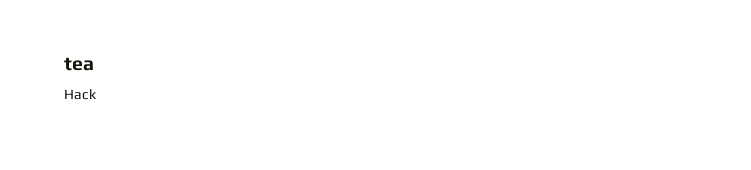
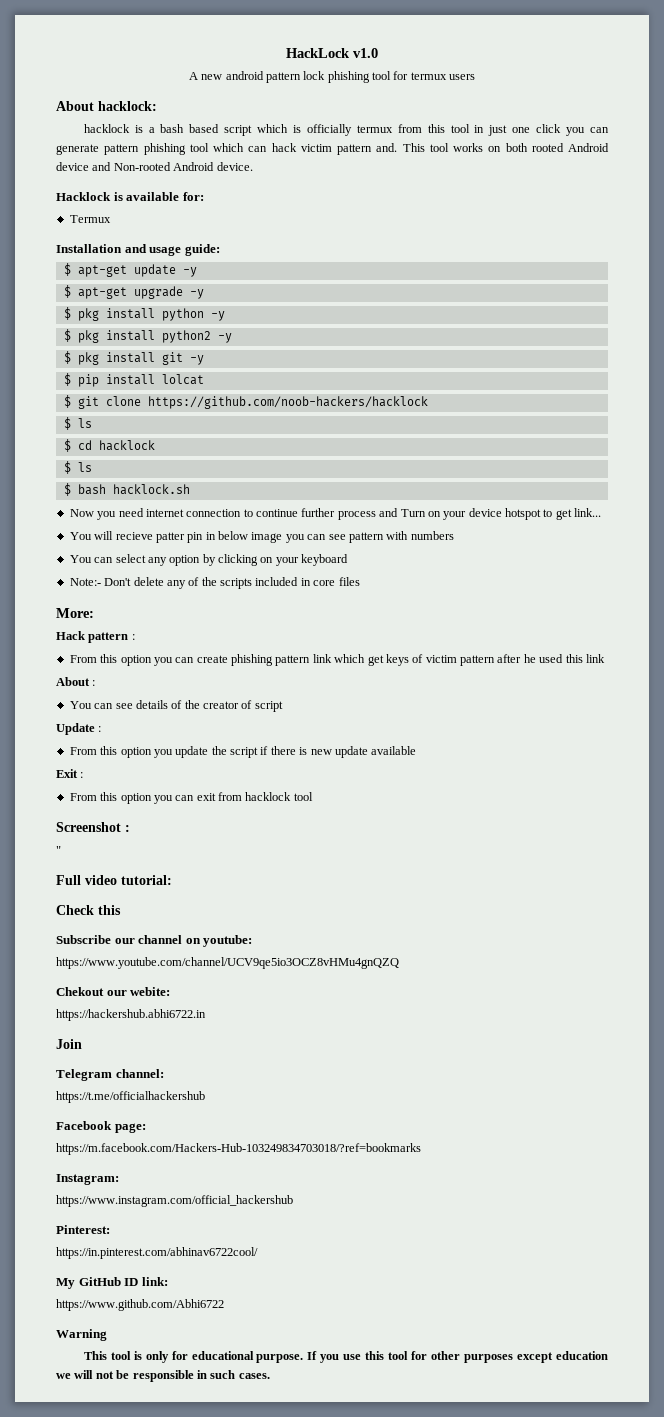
[64,57,94,71] [64,89,97,100] tea // Hack -> [286,48,378,58] [188,71,476,83] [56,101,157,111] [83,124,609,136] [56,143,609,155] [56,162,253,171] [56,192,204,201] [69,215,111,223] [56,244,220,256] [63,263,197,277] [63,285,204,299] [63,307,225,321] [63,329,232,343] [63,351,204,365] [63,373,204,387] [63,395,428,409] [63,417,92,430] [63,439,155,452] [63,461,92,474] [63,483,190,496] [69,508,602,520] [69,531,454,543] [69,554,349,566] [69,577,360,589] [56,608,94,618] [56,631,135,643] [69,654,605,666] [56,677,96,686] [69,700,283,712] [56,723,102,735] [69,746,417,758] [56,769,84,778] [69,792,313,804] [56,822,130,832] [56,846,61,854] [56,875,172,885] [56,905,121,915] [56,935,253,947] [56,957,399,969] [56,987,171,996] [56,1009,206,1021] [56,1039,82,1049] [56,1069,164,1081] [56,1091,205,1103] [56,1121,146,1133] [56,1143,421,1155] [56,1174,119,1185] [56,1195,293,1207] [56,1225,110,1234] [56,1247,258,1259] [56,1277,168,1289] [56,1299,224,1311] [56,1329,107,1341] [83,1351,608,1363] [56,1370,270,1382] HackLock v1.0 // A new android pattern lock phishing tool for termux users // About hacklock: // hacklock is a bash based script which is officially termux from this tool in just one click you can generate pattern phishing tool which can hack victim pattern and. This tool works on both rooted Android device and Non-rooted Android device. // Hacklock is available for: // Termux // Installation and usage guide: // $ apt-get update -y // $ apt-get upgrade -y // $ pkg install python -y // $ pkg install python2 -y // $ pkg install git -y // $ pip install lolcat // $ git clone https://github.com/noob-hackers/hacklock // $ ls // $ cd hacklock // $ ls // $ bash hacklock.sh // Now you need internet connection to continue further process and Turn on your device hotspot to get link... // You will recieve patter pin in below image you can see pattern with numbers // You can select any option by clicking on your keyboard // Note:- Don't delete any of the scripts included in core files // More: // Hack pattern : // From this option you can create phishing pattern link which get keys of victim pattern after he used this link // About : // You can see details of the creator of script // Update : // From this option you update the script if there is new update available // Exit : // From this option you can exit from hacklock tool // Screenshot : // " // Full video tutorial: // Check this // Subscribe our channel on youtube: // https://www.youtube.com/channel/UCV9qe5io3OCZ8vHMu4gnQZQ // Chekout our webite: // https://hackershub.abhi6722.in // Join // Telegram channel: // https://t.me/officialhackershub // Facebook page: // https://m.facebook.com/Hackers-Hub-103249834703018/?ref=bookmarks // Instagram: // https://www.instagram.com/official_hackershub // Pinterest: // https://in.pinterest.com/abhinav6722cool/ // My GitHub ID link: // https://www.github.com/Abhi6722 // Warning // This tool is only for educational purpose. If you use this tool for other purposes except education we will not be responsible in such cases.

